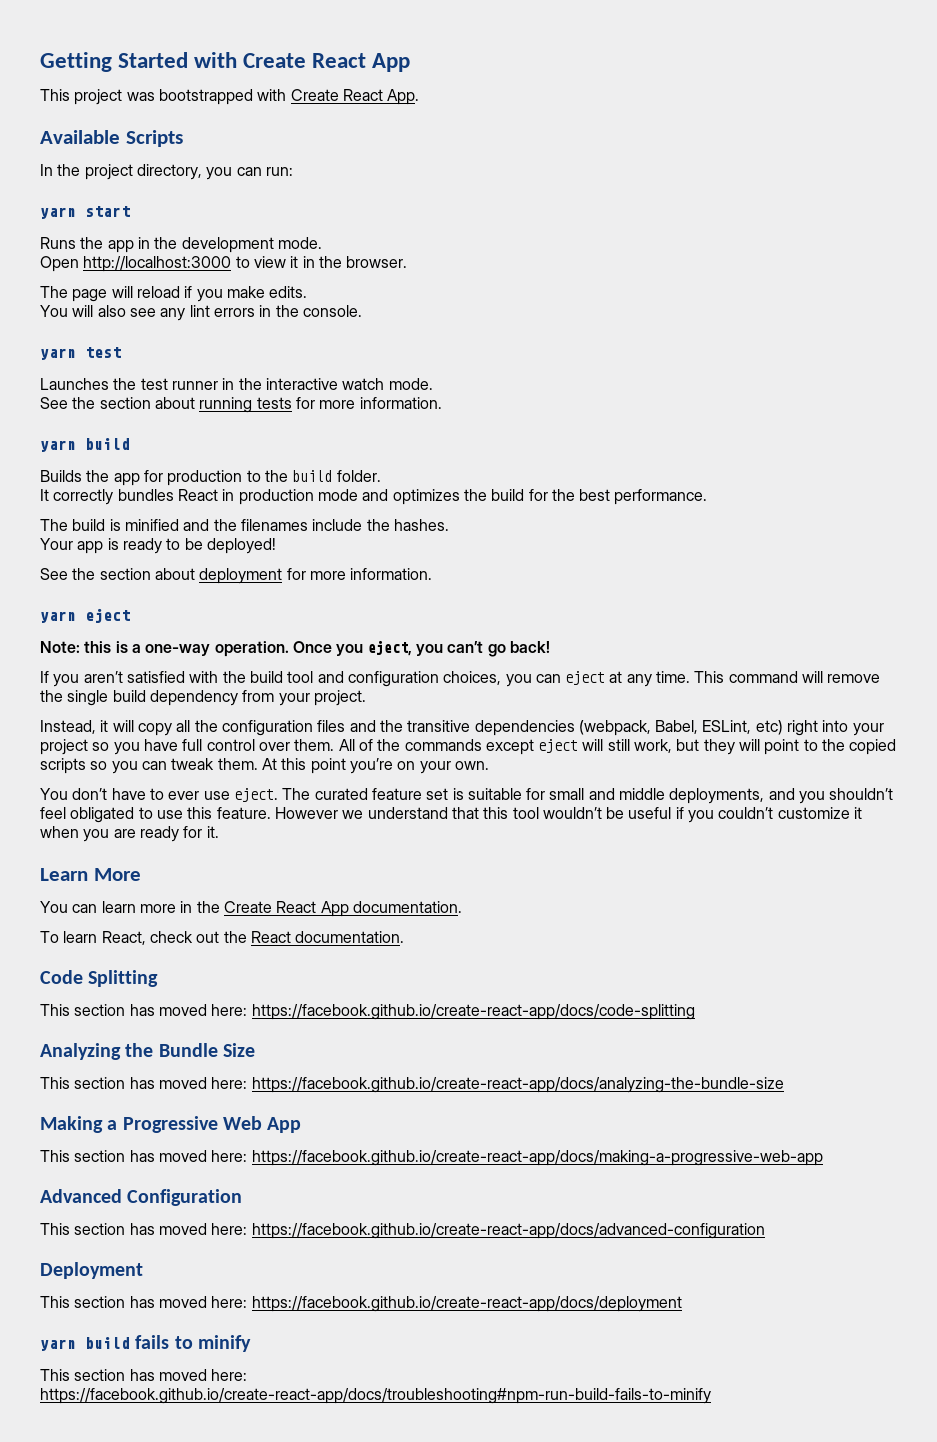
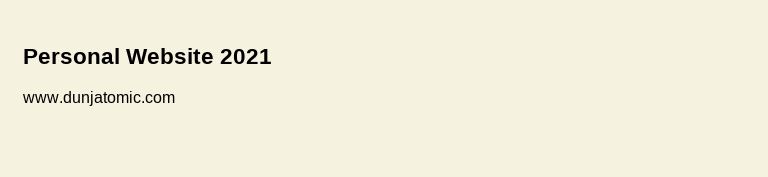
[40,52,411,72] [40,89,420,105] [40,130,183,147] [40,164,293,180] [40,206,130,219] [40,237,322,253] [40,256,408,272] [40,286,308,302] [40,305,362,321] [40,347,121,360] [40,378,433,390] [40,397,442,413] [40,438,130,452] [40,470,381,486] [40,489,708,505] [40,519,449,531] [40,538,276,554] [40,568,433,584] [40,608,130,623] [40,640,550,657] [40,671,881,687] [40,690,366,706] [40,720,884,736] [40,739,897,755] [40,758,489,774] [40,788,894,804] [40,807,863,823] [40,826,219,842] [40,868,141,881] [40,901,462,917] [40,931,405,945] [40,970,159,987] [40,1004,695,1020] [40,1043,255,1060] [40,1077,784,1093] [40,1116,302,1133] [40,1150,823,1166] [40,1189,243,1206] [40,1223,765,1239] [40,1262,143,1279] [40,1296,682,1312] [40,1335,251,1352] [40,1369,248,1381] [40,1388,711,1404] Getting Started with Create React App // This project was bootstrapped with Create React App. // Available Scripts // In the project directory, you can run: // yarn start // Runs the app in the development mode. // Open http://localhost:3000 to view it in the browser. // The page will reload if you make edits. // You will also see any lint errors in the console. // yarn test // Launches the test runner in the interactive watch mode. // See the section about running tests for more information. // yarn build // Builds the app for production to the build folder. // It correctly bundles React in production mode and optimizes the build for the best performance. // The build is minified and the filenames include the hashes. // Your app is ready to be deployed! // See the section about deployment for more information. // yarn eject // Note: this is a one-way operation. Once you eject, you can’t go back! // If you aren’t satisfied with the build tool and configuration choices, you can eject at any time. This command will remove the single build dependency from your project. // Instead, it will copy all the configuration files and the transitive dependencies (webpack, Babel, ESLint, etc) right into your project so you have full control over them. All of the commands except eject will still work, but they will point to the copied scripts so you can tweak them. At this point you’re on your own. // You don’t have to ever use eject. The curated feature set is suitable for small and middle deployments, and you shouldn’t feel obligated to use this feature. However we understand that this tool wouldn’t be useful if you couldn’t customize it when you are ready for it. // Learn More // You can learn more in the Create React App documentation. // To learn React, check out the React documentation. // Code Splitting // This section has moved here: https://facebook.github.io/create-react-app/docs/code-splitting // Analyzing the Bundle Size // This section has moved here: https://facebook.github.io/create-react-app/docs/analyzing-the-bundle-size // Making a Progressive Web App // This section has moved here: https://facebook.github.io/create-react-app/docs/making-a-progressive-web-app // Advanced Configuration // This section has moved here: https://facebook.github.io/create-react-app/docs/advanced-configuration // Deployment // This section has moved here: https://facebook.github.io/create-react-app/docs/deployment // yarn build fails to minify // This section has moved here: https://facebook.github.io/create-react-app/docs/troubleshooting#npm-run-build-fails-to-minify -> [23,48,273,64] [22,91,175,106] Personal Website 2021 // www.dunjatomic.com

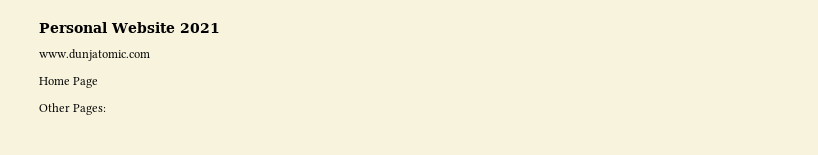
(175, 98) none -> [39,77,99,88] [39,103,107,115] // Home Page // Other Pages:

